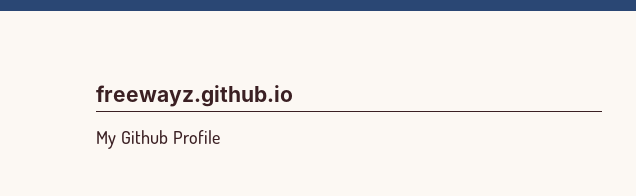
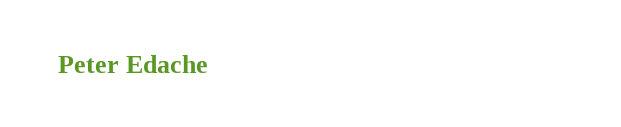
[96,85,293,107] [96,130,220,149] freewayz.github.io // My Github Profile -> [58,55,209,73] Peter Edache

